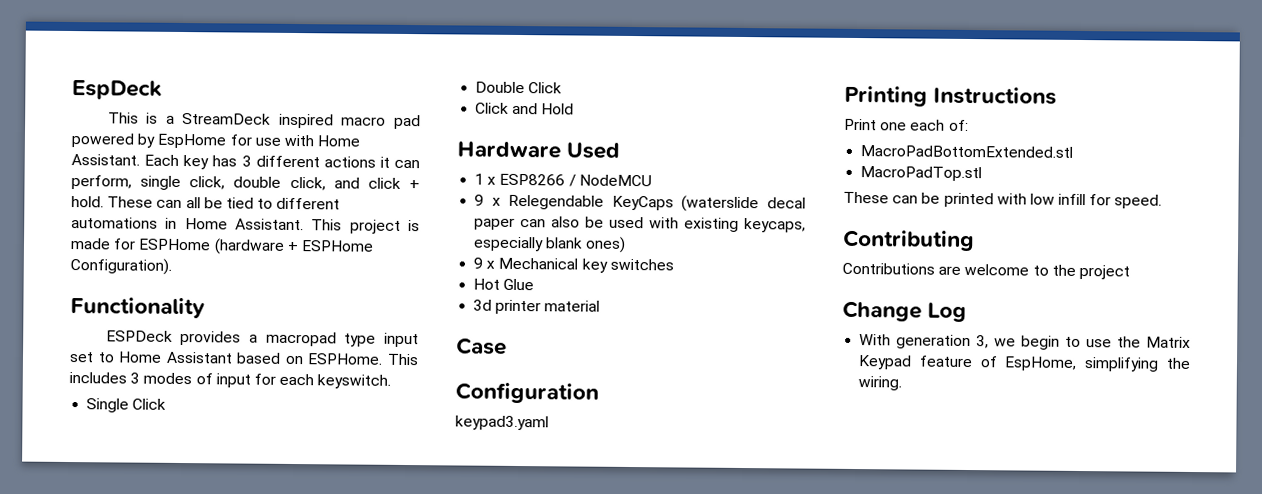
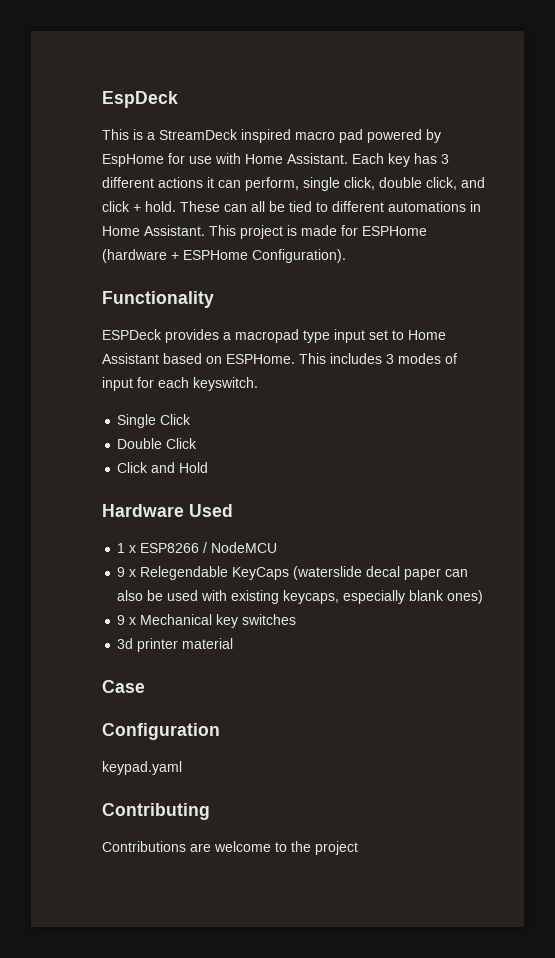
[473,278,535,291] // Hot Glue -> (297, 619) none
[455,415,549,431] [844,85,1058,107] [844,118,969,131] [860,145,1074,158] [860,166,983,182] [843,191,1163,209] keypad3.yaml // Printing Instructions // Print one each of: // MacroPadBottomExtended.stl // MacroPadTop.stl // These can be printed with low infill for speed. -> [102,761,182,775] keypad.yaml
[842,300,968,322] [859,334,1191,350] [858,355,1191,372] [858,376,903,391] // Change Log // With generation 3, we begin to use the Matrix Keypad feature of EspHome, simplifying the wiring. -> (358, 848) none

